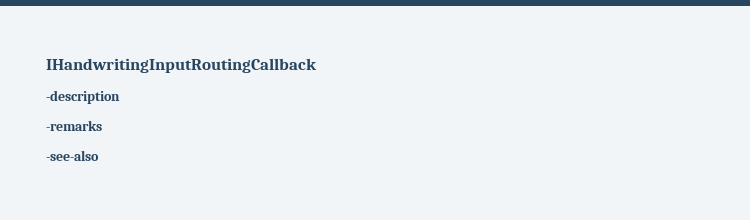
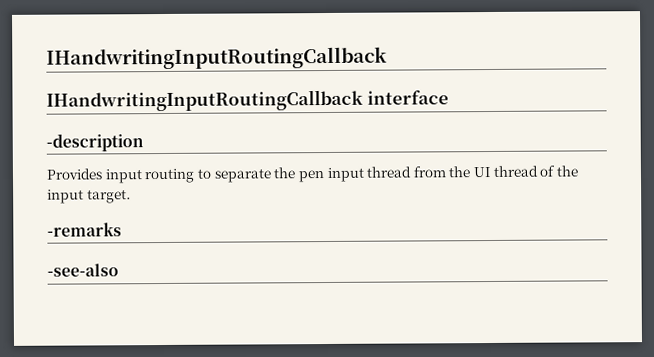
[46,58,317,73] IHandwritingInputRoutingCallback -> [46,46,387,70] [46,89,449,112] IHandwritingInputRoutingCallback // IHandwritingInputRoutingCallback interface
(120, 97) none -> [46,165,579,184] [47,189,131,204] // Provides input routing to separate the pen input thread from the UI thread of the input target.

